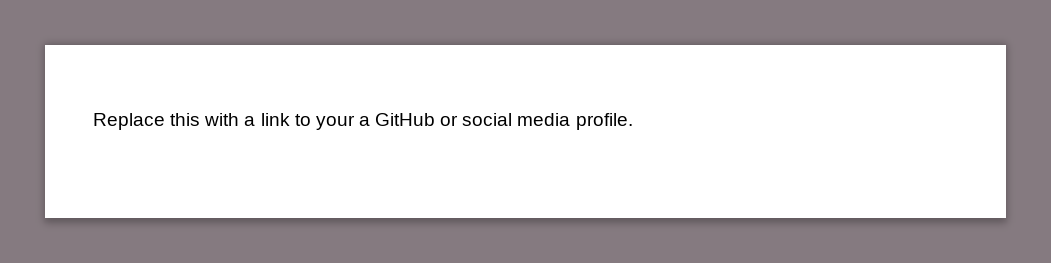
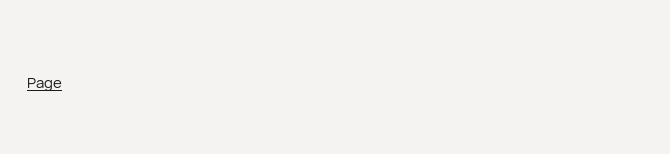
[93,113,633,130] Replace this with a link to your a GitHub or social media profile. -> [27,78,62,91] Page

